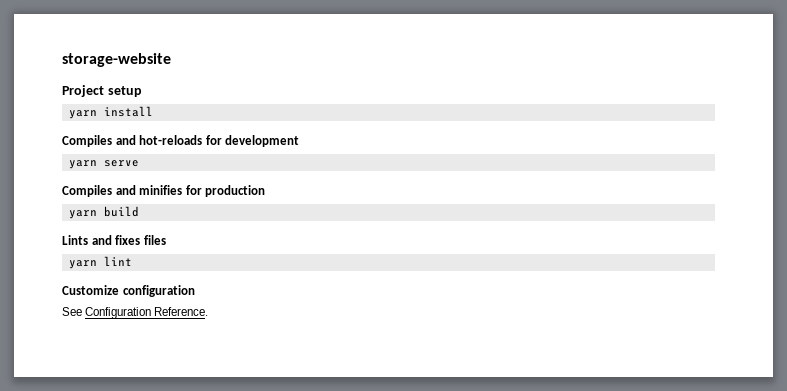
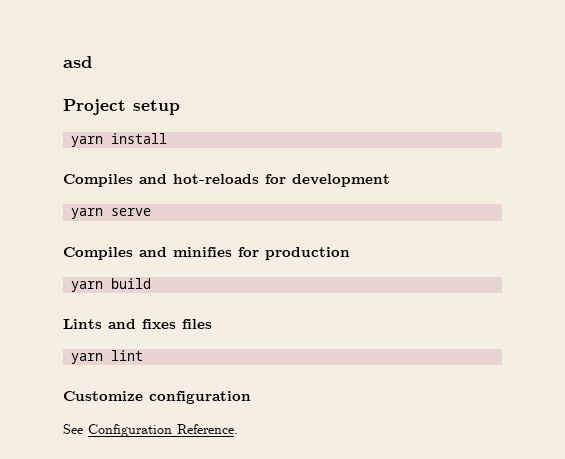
[62,53,171,67] storage-website -> [63,56,92,68] asd

